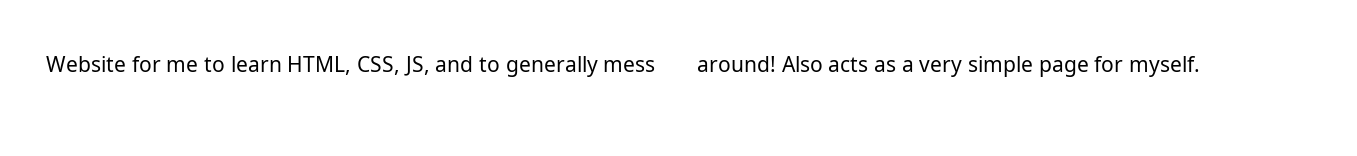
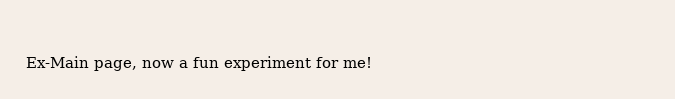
[46,56,1201,77] Website for me to learn HTML, CSS, JS, and to generally mess around! Also acts as a very simple page for myself. -> [26,56,372,71] Ex-Main page, now a fun experiment for me!

